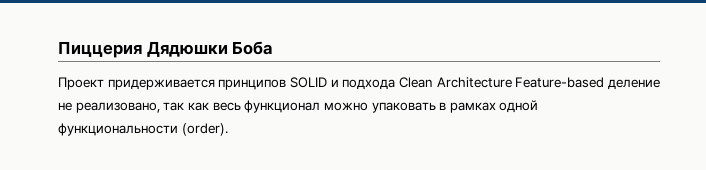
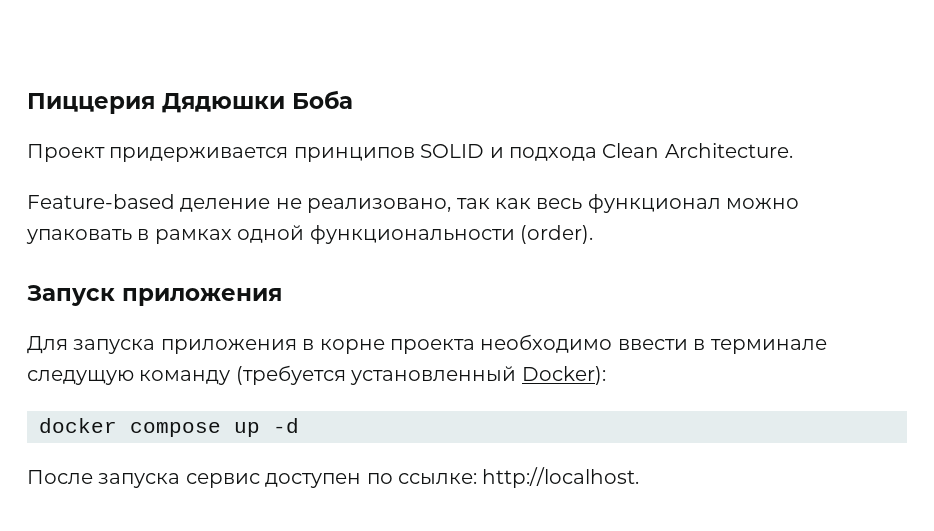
[436,77,512,88] Architecture -> [664,143,793,158] Architecture. //
(228, 129) none -> [27,285,282,306] [27,334,827,354] [27,365,606,385] [39,418,299,437] [27,467,640,488] // Запуск приложения // Для запуска приложения в корне проекта необходимо ввести в терминале следущую команду (требуется установленный Docker): // docker compose up -d // После запуска сервис доступен по ссылке: http://localhost.

